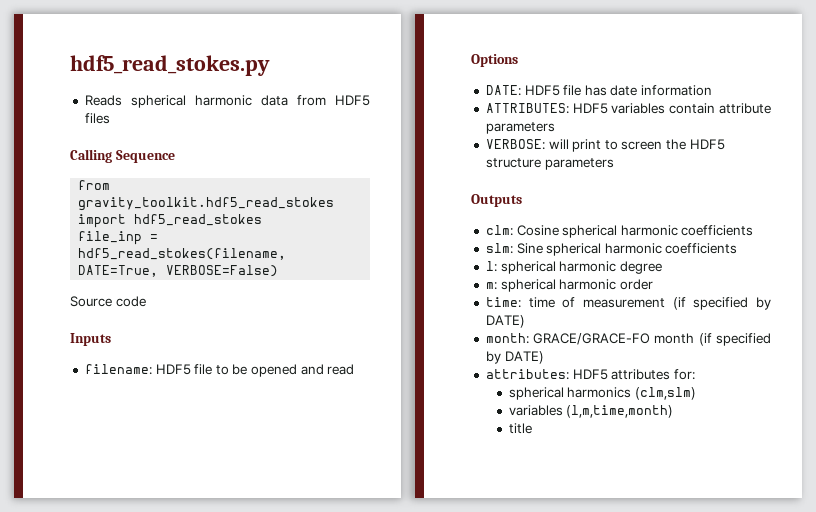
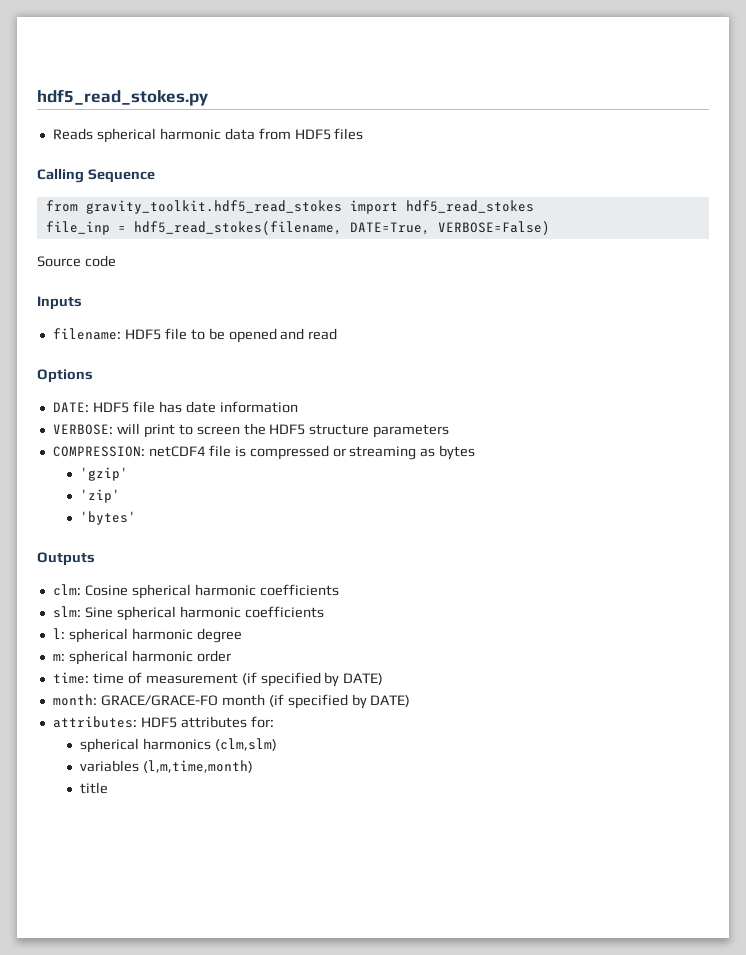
[485,103,771,114] [485,122,555,134] // ATTRIBUTES: HDF5 variables contain attribute parameters -> (298, 407) none
(614, 164) none -> [52,445,476,460] [79,467,128,481] [79,489,120,503] [79,511,136,525] // COMPRESSION: netCDF4 file is compressed or streaming as bytes // 'gzip' // 'zip' // 'bytes'

